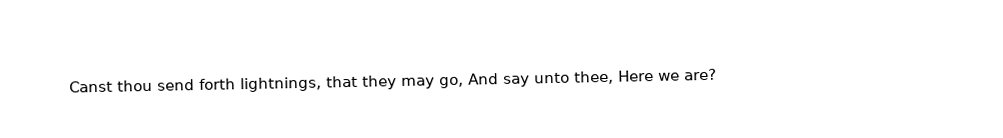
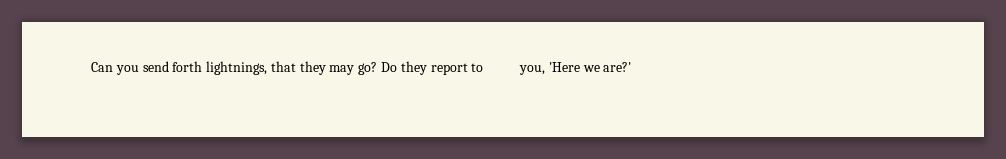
[69,79,153,93] Canst thou -> [91,62,139,75] Can you
[439,68,717,89] go, And say unto thee, Here we are? -> [358,61,632,75] go? Do they report to you, 'Here we are?'

